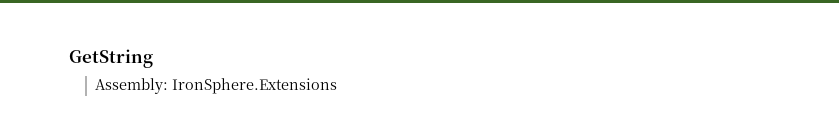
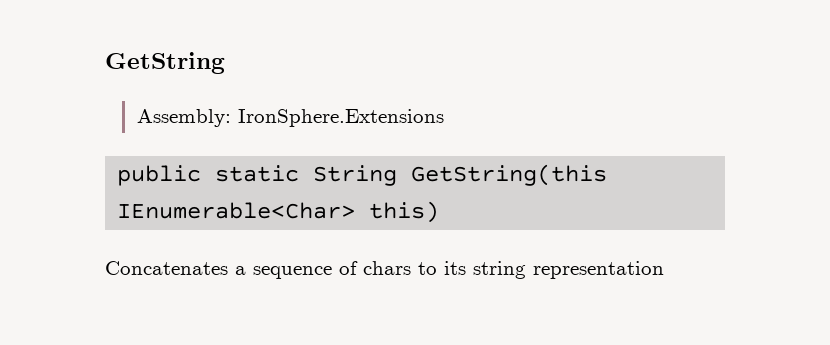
(338, 86) none -> [117,164,608,186] [117,201,440,223] [105,261,664,279] // public static String GetString(this IEnumerable<Char> this) // Concatenates a sequence of chars to its string representation

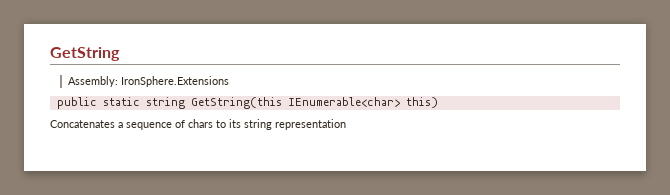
[313,164,608,186] [117,202,356,219] String GetString(this IEnumerable<Char> -> [145,97,400,109] string GetString(this IEnumerable<char>

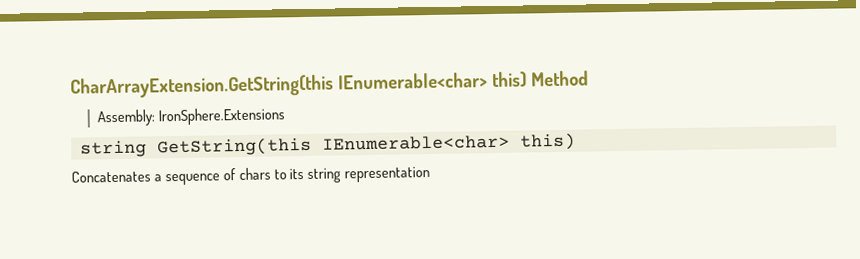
[50,47,120,61] GetString -> [70,70,589,99] CharArrayExtension.GetString(this IEnumerable<char> this) Method
[56,97,140,109] public static -> (286, 116) none

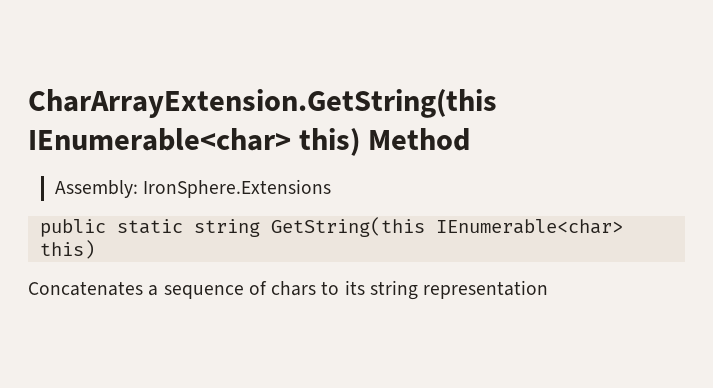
(286, 116) none -> [39,219,183,237] public static

